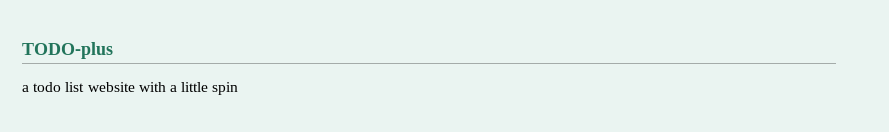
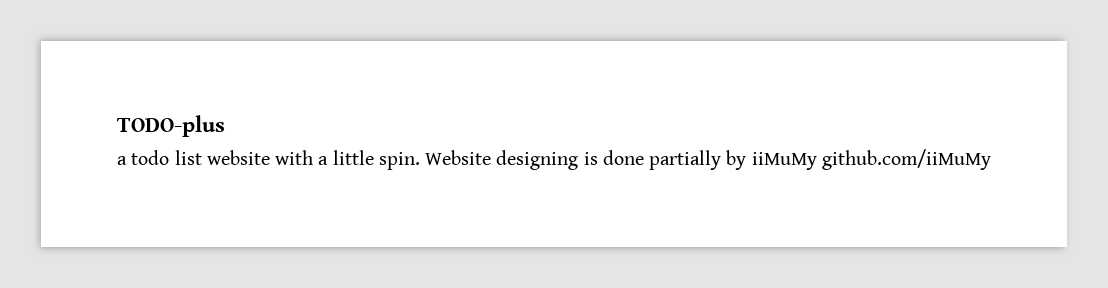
[212,82,239,95] spin -> [378,149,991,170] spin. Website designing is done partially by iiMuMy github.com/iiMuMy

